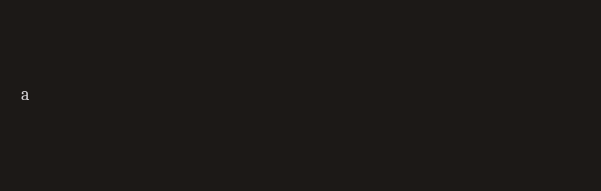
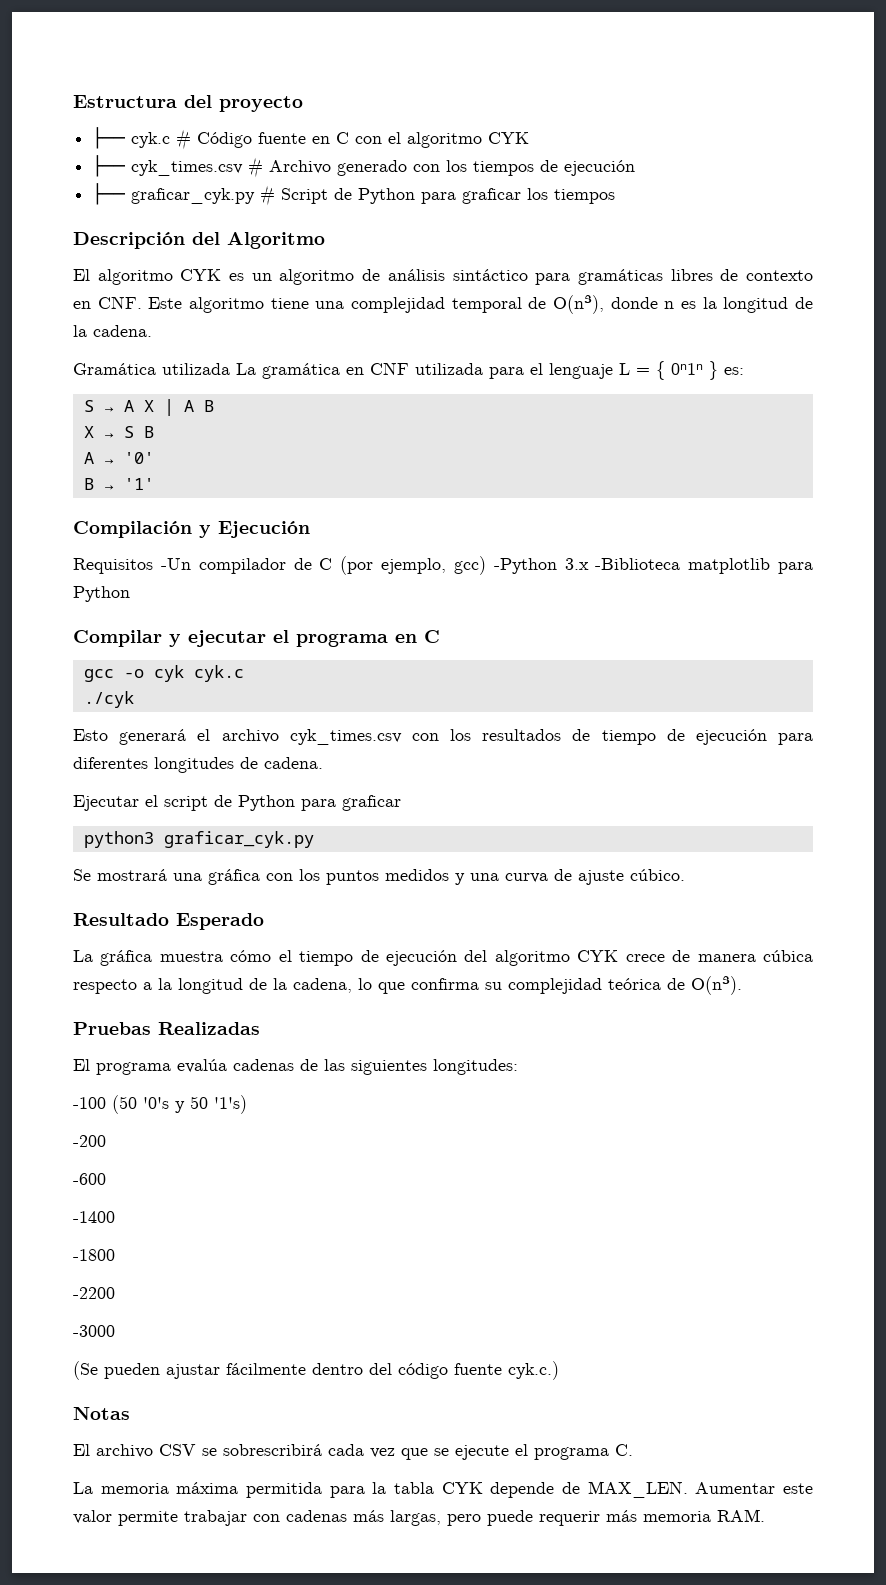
[21,91,30,100] a -> [73,95,303,112] [92,127,530,150] [92,155,636,178] [92,183,616,206] [73,232,325,249] [73,269,814,285] [73,295,813,314] [73,325,152,337] [73,361,744,380] [83,399,214,416] [83,426,154,438] [83,452,154,464] [83,478,154,490] [73,521,310,538] [73,556,814,575] [73,586,130,602] [73,630,440,647] [83,665,244,682] [83,691,134,708] [73,729,813,745] [73,757,323,773] [73,795,401,811] [83,831,314,848] [73,869,685,885] [73,913,264,930] [73,950,814,966] [73,976,742,995] [73,1022,260,1035] [73,1059,518,1075] [73,1095,247,1114] [73,1135,106,1147] [73,1173,106,1185] [73,1211,115,1223] [73,1249,115,1261] [73,1287,115,1299] [73,1325,115,1337] [73,1361,559,1380] [73,1407,130,1420] [73,1444,633,1460] [73,1481,813,1498] [73,1509,765,1526] Estructura del proyecto // ├── cyk.c # Código fuente en C con el algoritmo CYK // ├── cyk_times.csv # Archivo generado con los tiempos de ejecución // ├── graficar_cyk.py # Script de Python para graficar los tiempos // Descripción del Algoritmo // El algoritmo CYK es un algoritmo de análisis sintáctico para gramáticas libres de contexto en CNF. Este algoritmo tiene una complejidad temporal de O(n³), donde n es la longitud de la cadena. // Gramática utilizada La gramática en CNF utilizada para el lenguaje L = { 0ⁿ1ⁿ } es: // S → A X | A B // X → S B // A → '0' // B → '1' // Compilación y Ejecución // Requisitos -Un compilador de C (por ejemplo, gcc) -Python 3.x -Biblioteca matplotlib para Python // Compilar y ejecutar el programa en C // gcc -o cyk cyk.c // ./cyk // Esto generará el archivo cyk_times.csv con los resultados de tiempo de ejecución para diferentes longitudes de cadena. // Ejecutar el script de Python para graficar // python3 graficar_cyk.py // Se mostrará una gráfica con los puntos medidos y una curva de ajuste cúbico. // Resultado Esperado // La gráfica muestra cómo el tiempo de ejecución del algoritmo CYK crece de manera cúbica respecto a la longitud de la cadena, lo que confirma su complejidad teórica de O(n³). // Pruebas Realizadas // El programa evalúa cadenas de las siguientes longitudes: // -100 (50 '0's y 50 '1's) // -200 // -600 // -1400 // -1800 // -2200 // -3000 // (Se pueden ajustar fácilmente dentro del código fuente cyk.c.) // Notas // El archivo CSV se sobrescribirá cada vez que se ejecute el programa C. // La memoria máxima permitida para la tabla CYK depende de MAX_LEN. Aumentar este valor permite trabajar con cadenas más largas, pero puede requerir más memoria RAM.

